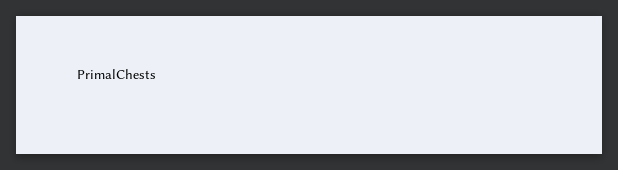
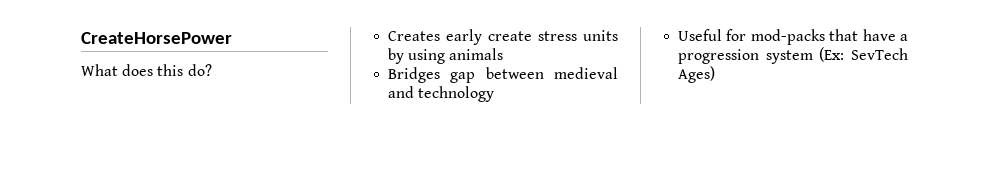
[77,69,156,79] PrimalChests -> [81,32,232,44] [81,64,212,76] [388,29,618,45] [388,48,504,64] [388,67,618,83] [388,86,495,102] [678,29,908,45] [678,47,908,64] [678,66,716,83] CreateHorsePower // What does this do? // Creates early create stress units by using animals // Bridges gap between medieval and technology // Useful for mod-packs that have a progression system (Ex: SevTech Ages)

